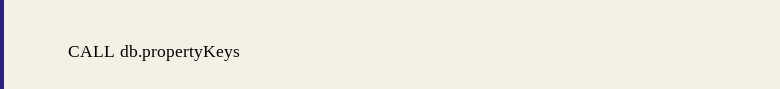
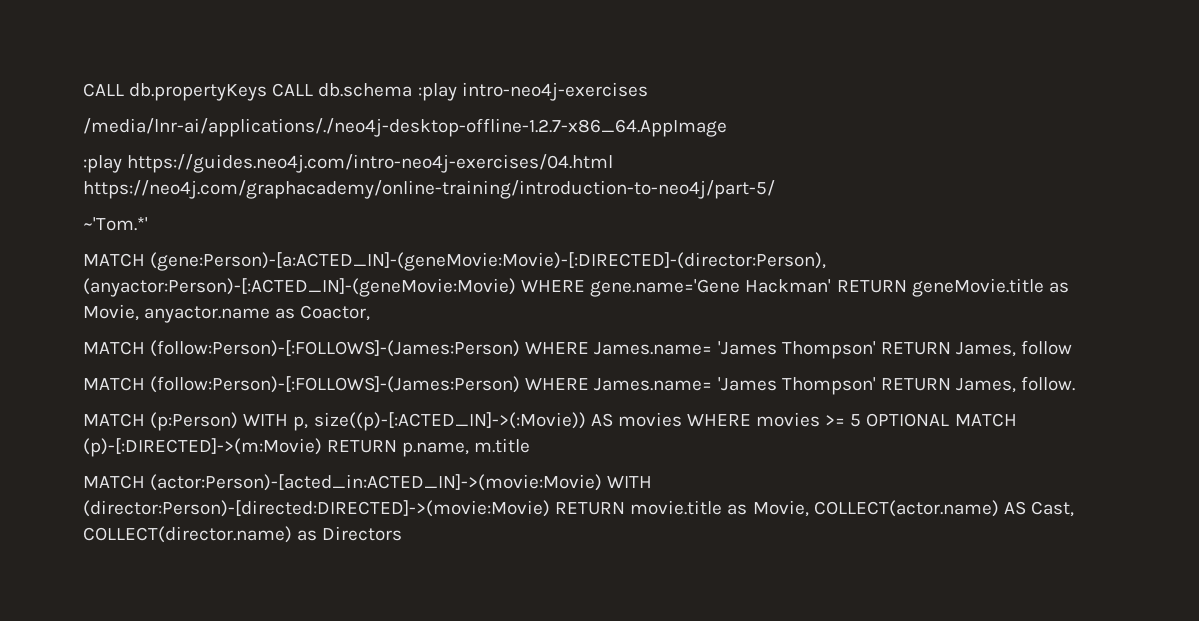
(240, 53) none -> [272,82,648,101] [83,118,727,137] [83,154,614,173] [83,180,775,199] [83,217,148,231] [83,252,827,271] [83,278,1069,297] [83,304,371,323] [83,340,1073,359] [83,376,1076,395] [83,412,1017,431] [83,438,531,457] [83,474,653,491] [83,500,1074,517] [83,526,403,543] CALL db.schema :play intro-neo4j-exercises // /media/lnr-ai/applications/./neo4j-desktop-offline-1.2.7-x86_64.AppImage // :play https://guides.neo4j.com/intro-neo4j-exercises/04.html https://neo4j.com/graphacademy/online-training/introduction-to-neo4j/part-5/ // ~'Tom.*' // MATCH (gene:Person)-[a:ACTED_IN]-(geneMovie:Movie)-[:DIRECTED]-(director:Person), (anyactor:Person)-[:ACTED_IN]-(geneMovie:Movie) WHERE gene.name='Gene Hackman' RETURN geneMovie.title as Movie, anyactor.name as Coactor, // MATCH (follow:Person)-[:FOLLOWS]-(James:Person) WHERE James.name= 'James Thompson' RETURN James, follow // MATCH (follow:Person)-[:FOLLOWS]-(James:Person) WHERE James.name= 'James Thompson' RETURN James, follow. // MATCH (p:Person) WITH p, size((p)-[:ACTED_IN]->(:Movie)) AS movies WHERE movies >= 5 OPTIONAL MATCH (p)-[:DIRECTED]->(m:Movie) RETURN p.name, m.title // MATCH (actor:Person)-[acted_in:ACTED_IN]->(movie:Movie) WITH (director:Person)-[directed:DIRECTED]->(movie:Movie) RETURN movie.title as Movie, COLLECT(actor.name) AS Cast, COLLECT(director.name) as Directors

